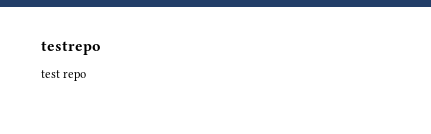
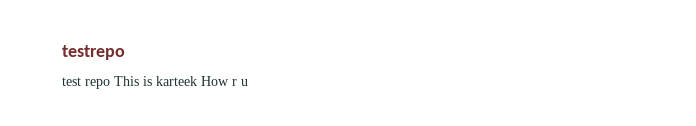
(87, 76) none -> [114,76,248,86] This is karteek How r u

